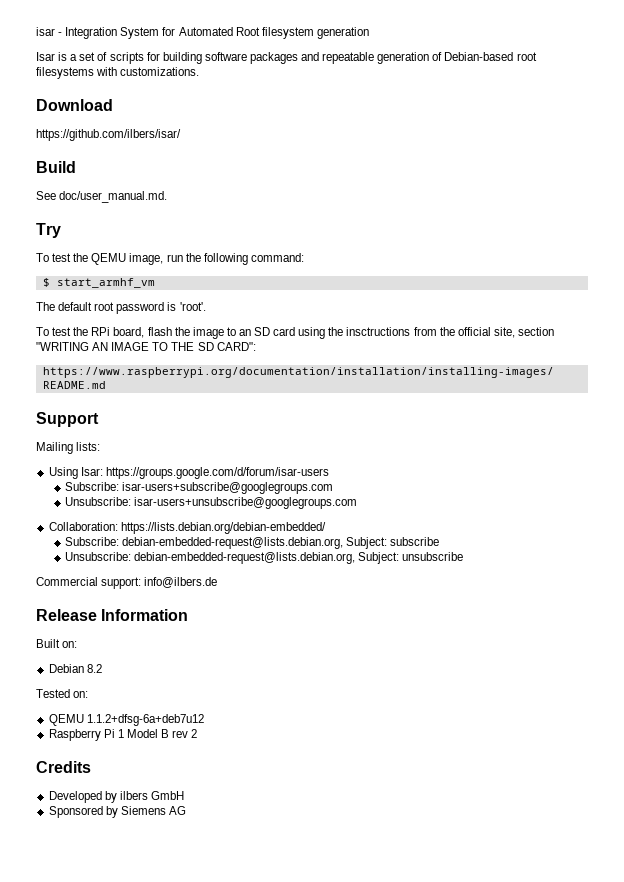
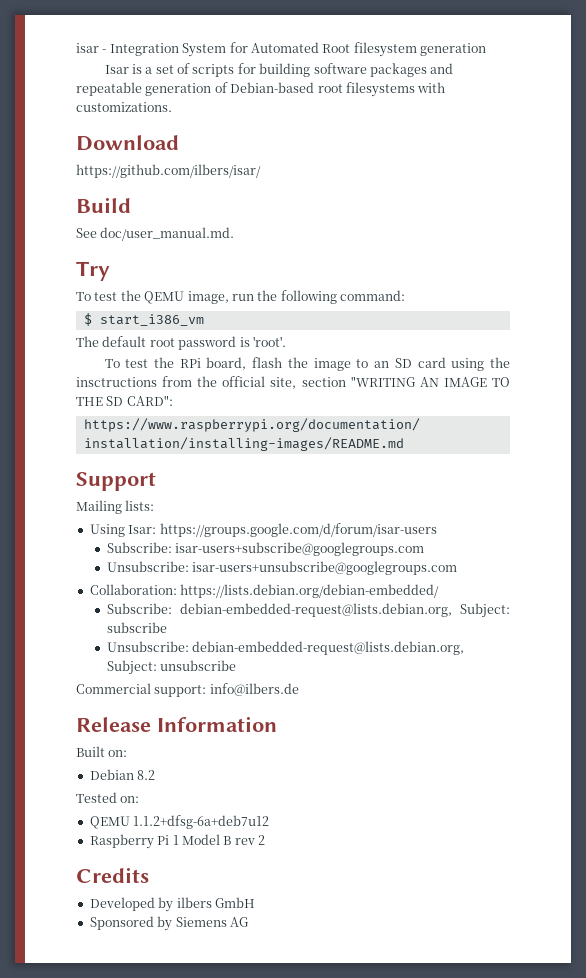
[56,278,155,288] start_armhf_vm -> [99,314,204,326] start_i386_vm

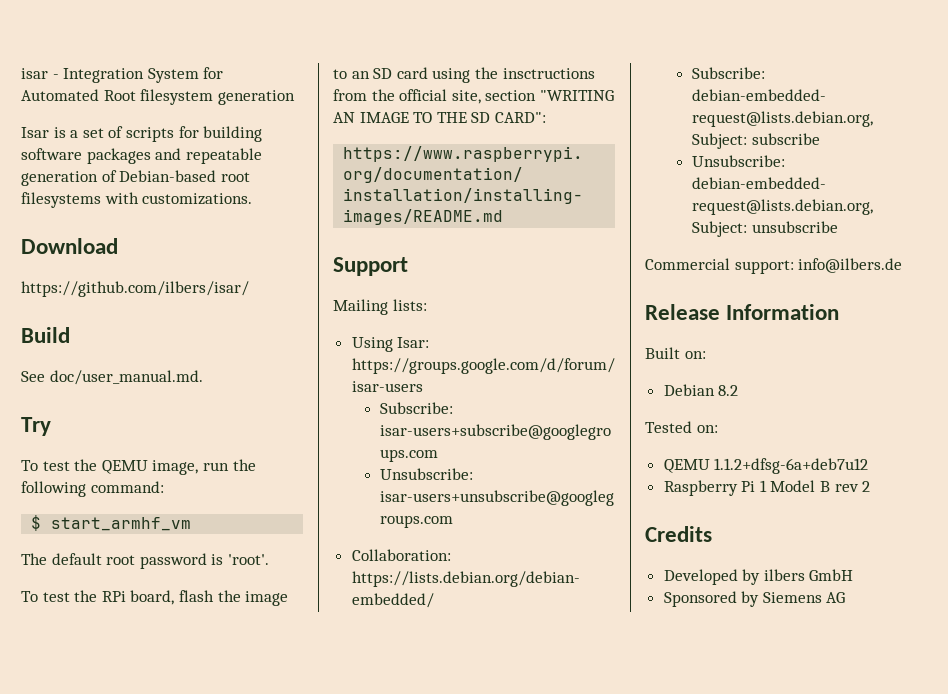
[99,314,204,326] start_i386_vm -> [51,517,192,531] start_armhf_vm

